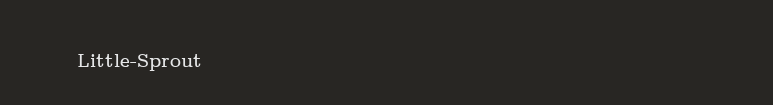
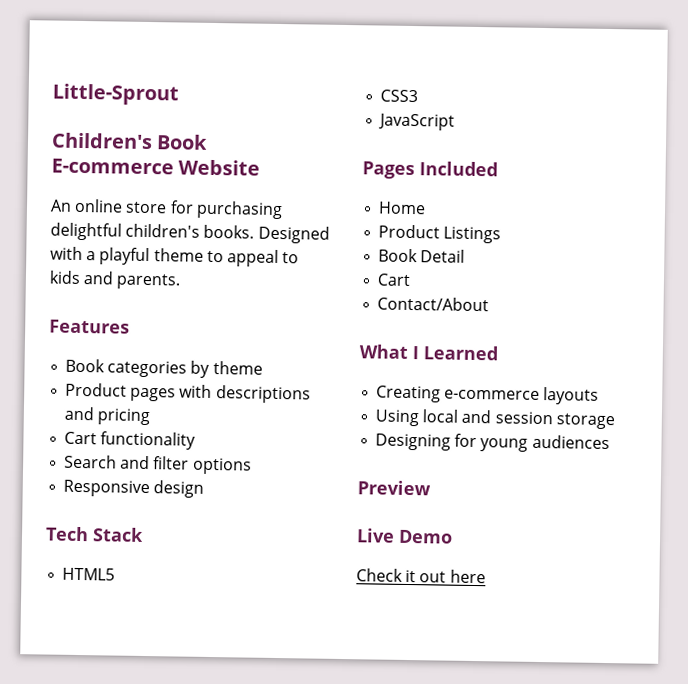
(202, 62) none -> [51,132,209,150] [51,158,261,176] [50,198,283,220] [50,222,330,244] [50,246,300,267] [49,270,182,290] [49,319,130,334] [65,358,263,378] [65,382,311,404] [64,406,151,426] [64,431,197,450] [64,454,252,475] [63,479,205,498] [45,526,144,542] [62,567,116,581] [380,89,419,103] [378,113,456,131] [362,161,498,180] [378,201,427,215] [378,224,502,244] [378,248,466,263] [377,273,412,287] [377,296,490,312] [359,344,498,361] [376,385,600,405] [375,409,615,430] [375,433,610,452] [357,480,431,496] [356,528,453,544] [356,568,486,584] // Children's Book E-commerce Website // An online store for purchasing delightful children's books. Designed with a playful theme to appeal to kids and parents. // Features // Book categories by theme // Product pages with descriptions and pricing // Cart functionality // Search and filter options // Responsive design // Tech Stack // HTML5 // CSS3 // JavaScript // Pages Included // Home // Product Listings // Book Detail // Cart // Contact/About // What I Learned // Creating e-commerce layouts // Using local and session storage // Designing for young audiences // Preview // Live Demo // Check it out here

